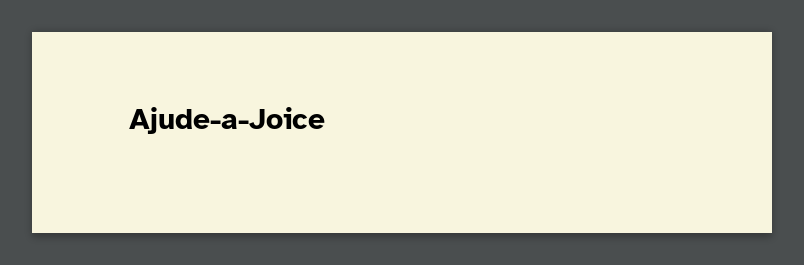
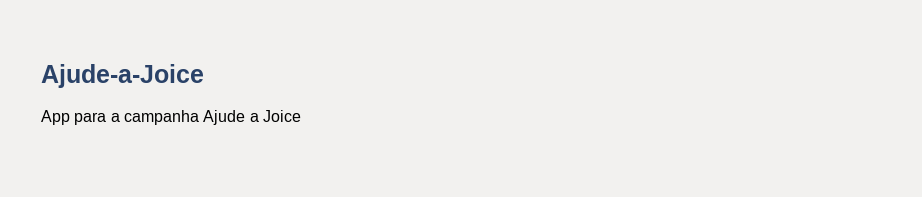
(325, 120) none -> [41,110,301,125] // App para a campanha Ajude a Joice

